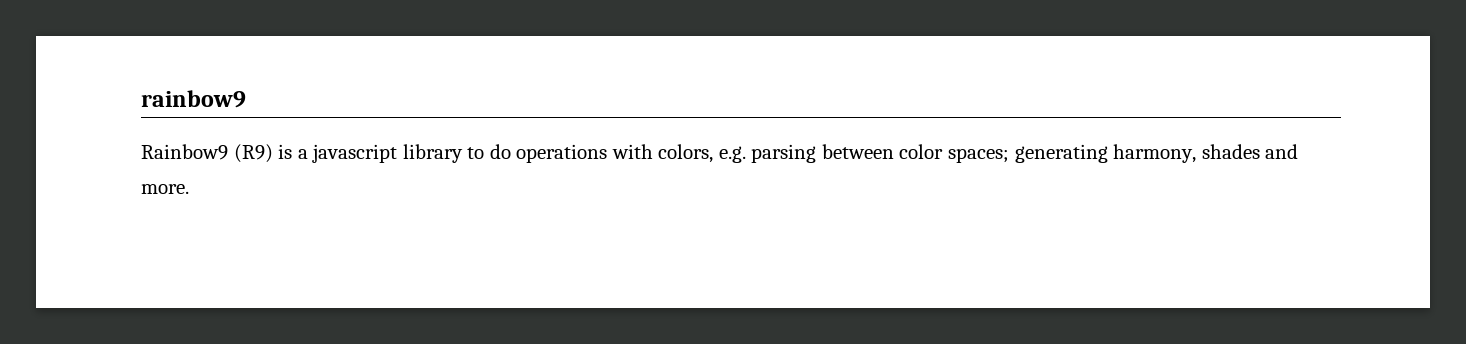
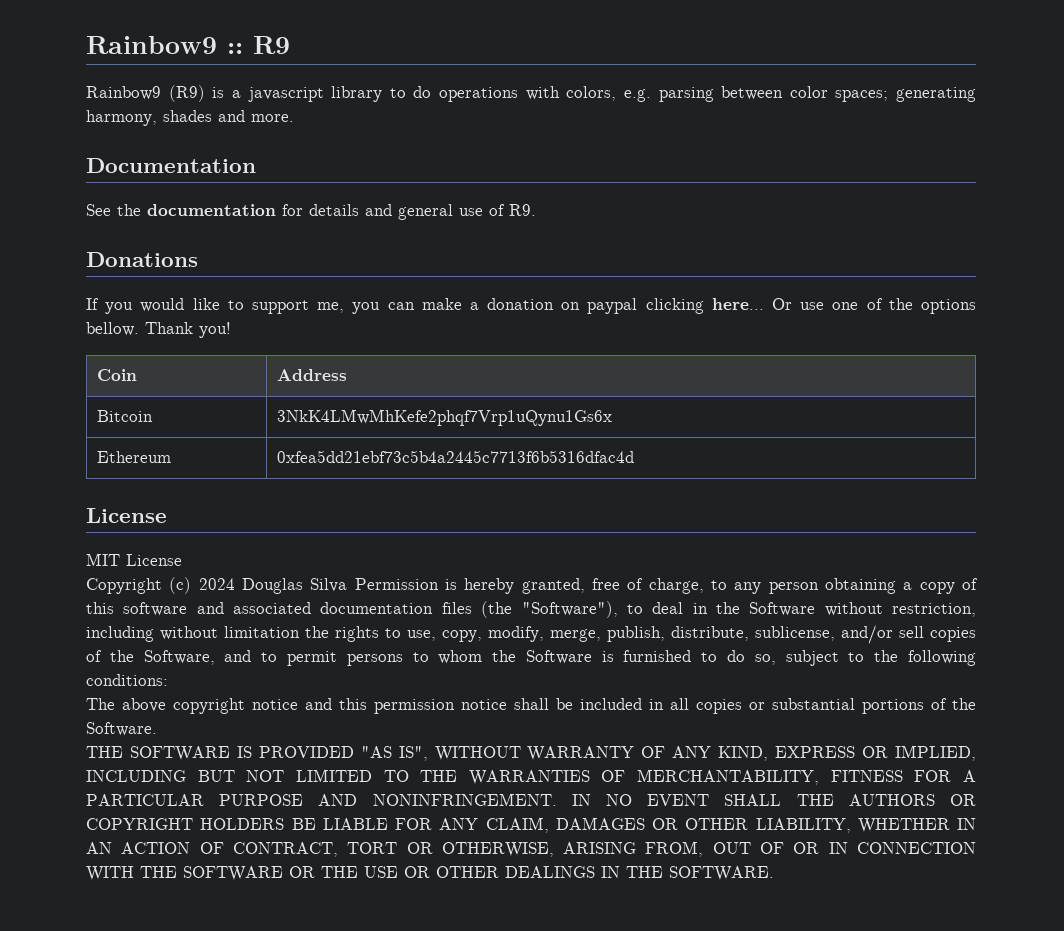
[141,90,246,108] rainbow9 -> [86,36,290,54] Rainbow9 :: R9
(189, 189) none -> [86,158,256,173] [86,204,536,220] [86,252,198,267] [86,298,976,314] [86,322,231,338] [96,369,137,381] [276,369,347,381] [96,410,153,422] [276,409,612,426] [96,451,171,463] [276,450,634,463] [86,508,167,523] [86,553,182,566] [86,577,979,594] [86,601,977,618] [86,625,976,644] [86,650,976,666] [86,674,168,686] [86,698,976,714] [86,722,157,736] [86,745,976,761] [86,769,976,785] [86,793,977,806] [86,817,976,833] [86,841,976,857] [86,866,774,881] // Documentation // See the documentation for details and general use of R9. // Donations // If you would like to support me, you can make a donation on paypal clicking here... Or use one of the options bellow. Thank you! // Coin | Address // Bitcoin | 3NkK4LMwMhKefe2phqf7Vrp1uQynu1Gs6x // Ethereum | 0xfea5dd21ebf73c5b4a2445c7713f6b5316dfac4d // License // MIT License // Copyright (c) 2024 Douglas Silva Permission is hereby granted, free of charge, to any person obtaining a copy of this software and associated documentation files (the "Software"), to deal in the Software without restriction, including without limitation the rights to use, copy, modify, merge, publish, distribute, sublicense, and/or sell copies of the Software, and to permit persons to whom the Software is furnished to do so, subject to the following conditions: // The above copyright notice and this permission notice shall be included in all copies or substantial portions of the Software. // THE SOFTWARE IS PROVIDED "AS IS", WITHOUT WARRANTY OF ANY KIND, EXPRESS OR IMPLIED, INCLUDING BUT NOT LIMITED TO THE WARRANTIES OF MERCHANTABILITY, FITNESS FOR A PARTICULAR PURPOSE AND NONINFRINGEMENT. IN NO EVENT SHALL THE AUTHORS OR COPYRIGHT HOLDERS BE LIABLE FOR ANY CLAIM, DAMAGES OR OTHER LIABILITY, WHETHER IN AN ACTION OF CONTRACT, TORT OR OTHERWISE, ARISING FROM, OUT OF OR IN CONNECTION WITH THE SOFTWARE OR THE USE OR OTHER DEALINGS IN THE SOFTWARE.

